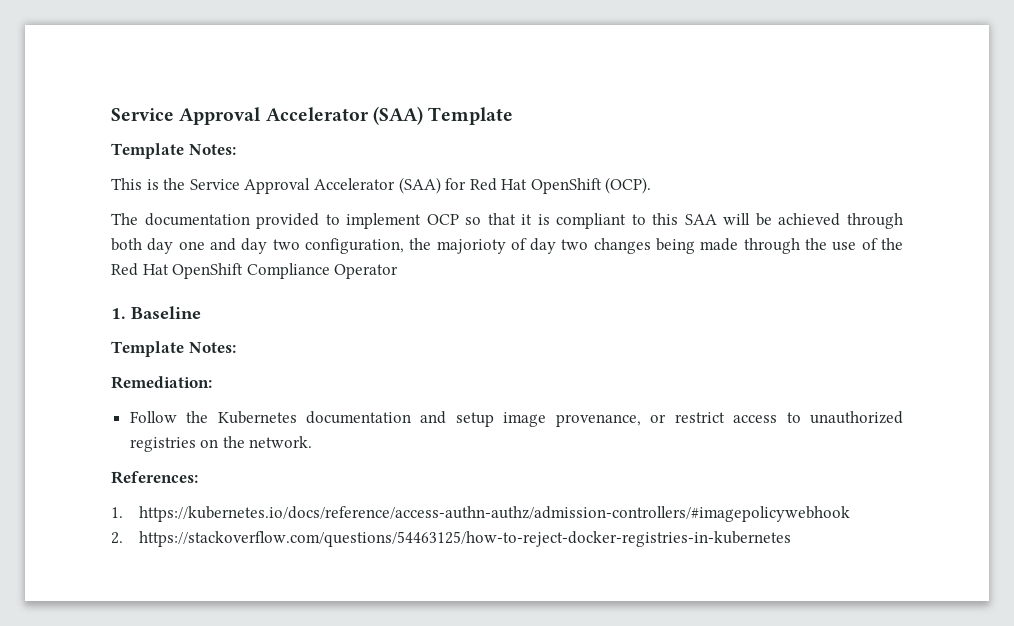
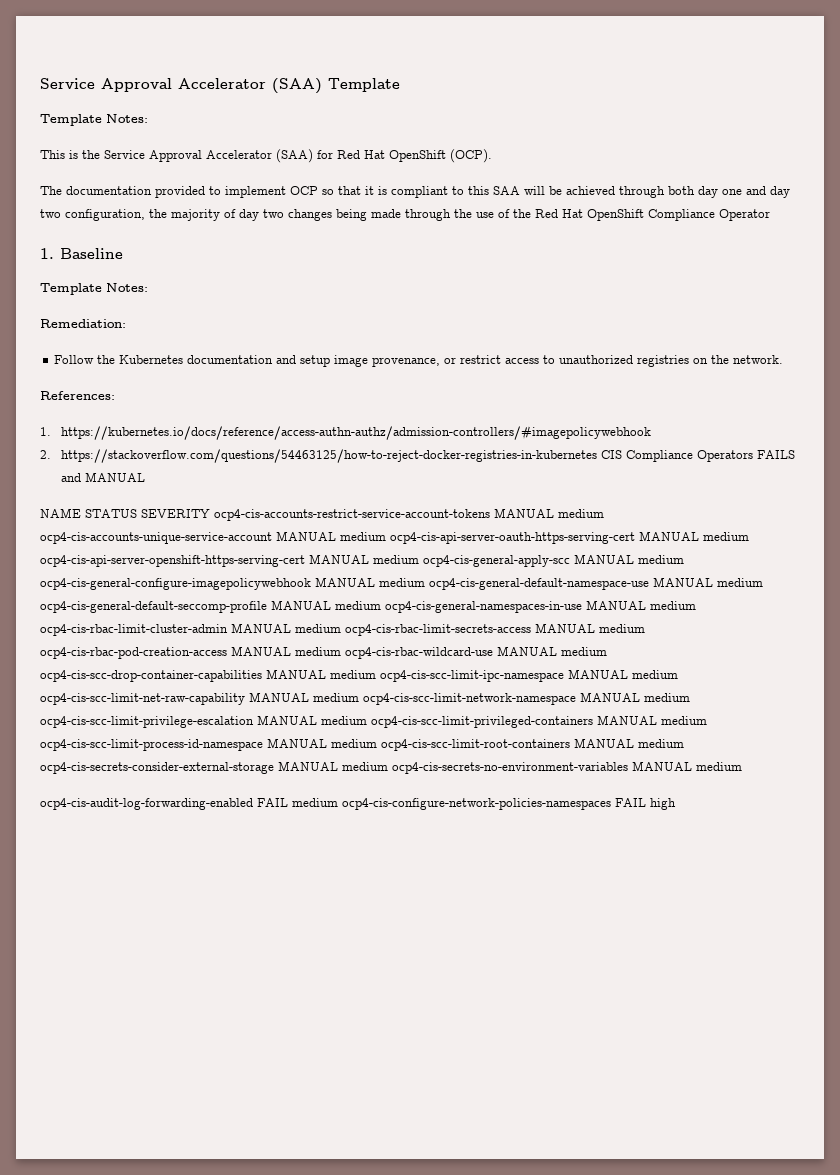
[436,239,506,254] majorioty -> [171,209,220,221] majority
(792, 539) none -> [601,450,796,462] [61,472,146,482] [40,508,604,521] [40,531,749,544] [40,554,684,567] [40,577,763,590] [40,600,696,613] [40,623,645,636] [40,646,607,659] [40,669,678,682] [40,692,690,705] [40,715,707,728] [40,738,684,751] [40,761,742,774] [40,798,676,810] CIS Compliance Operators FAILS and MANUAL // NAME STATUS SEVERITY ocp4-cis-accounts-restrict-service-account-tokens MANUAL medium ocp4-cis-accounts-unique-service-account MANUAL medium ocp4-cis-api-server-oauth-https-serving-cert MANUAL medium ocp4-cis-api-server-openshift-https-serving-cert MANUAL medium ocp4-cis-general-apply-scc MANUAL medium ocp4-cis-general-configure-imagepolicywebhook MANUAL medium ocp4-cis-general-default-namespace-use MANUAL medium ocp4-cis-general-default-seccomp-profile MANUAL medium ocp4-cis-general-namespaces-in-use MANUAL medium ocp4-cis-rbac-limit-cluster-admin MANUAL medium ocp4-cis-rbac-limit-secrets-access MANUAL medium ocp4-cis-rbac-pod-creation-access MANUAL medium ocp4-cis-rbac-wildcard-use MANUAL medium ocp4-cis-scc-drop-container-capabilities MANUAL medium ocp4-cis-scc-limit-ipc-namespace MANUAL medium ocp4-cis-scc-limit-net-raw-capability MANUAL medium ocp4-cis-scc-limit-network-namespace MANUAL medium ocp4-cis-scc-limit-privilege-escalation MANUAL medium ocp4-cis-scc-limit-privileged-containers MANUAL medium ocp4-cis-scc-limit-process-id-namespace MANUAL medium ocp4-cis-scc-limit-root-containers MANUAL medium ocp4-cis-secrets-consider-external-storage MANUAL medium ocp4-cis-secrets-no-environment-variables MANUAL medium // ocp4-cis-audit-log-forwarding-enabled FAIL medium ocp4-cis-configure-network-policies-namespaces FAIL high

